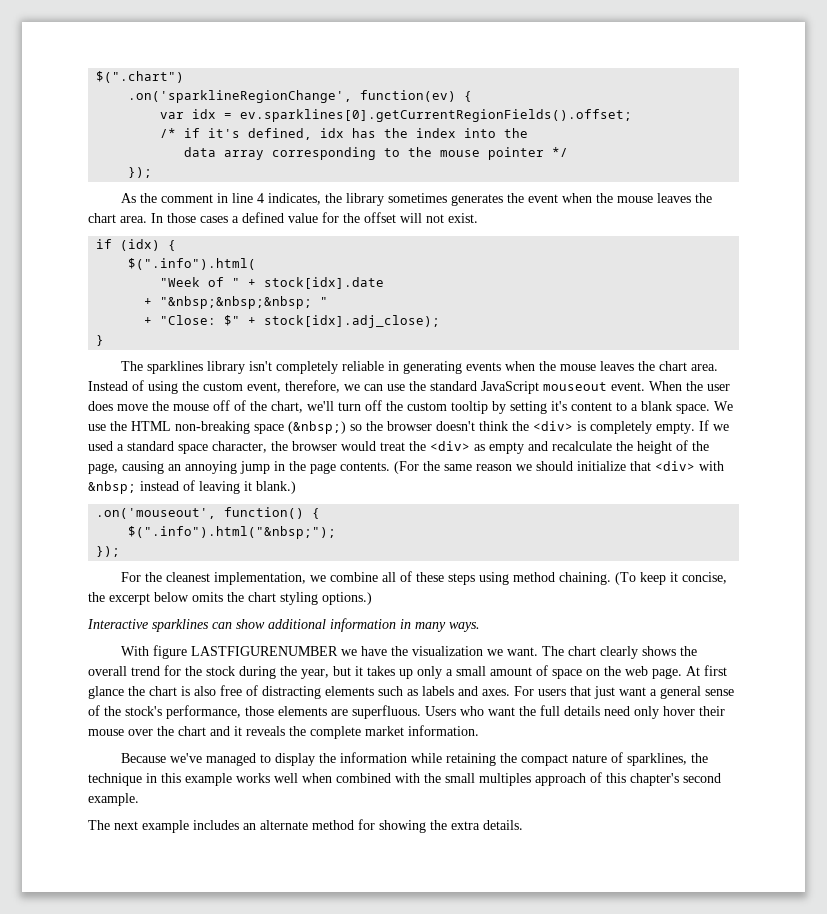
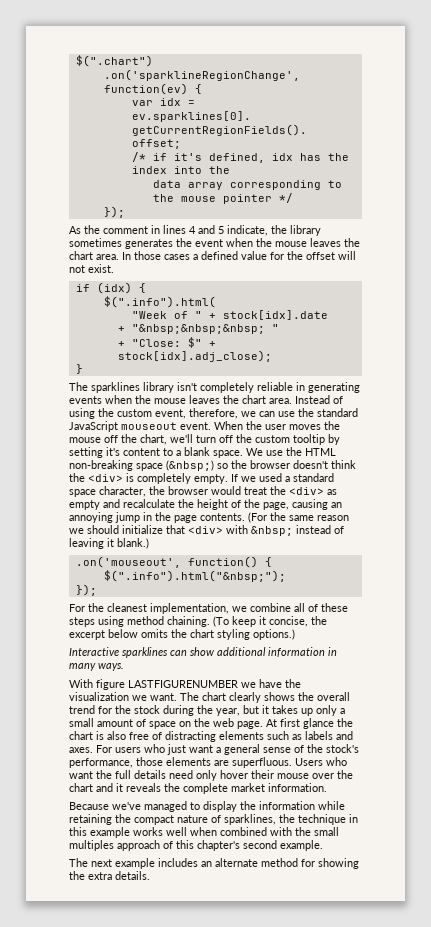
[232,193,322,205] line 4 indicates, -> [163,225,268,236] lines 4 and 5 indicate,
[88,401,148,411] does move -> [289,424,321,430] moves
[234,400,246,411] of -> (118, 439) none
[570,686,591,696] that -> [144,744,165,753] who

